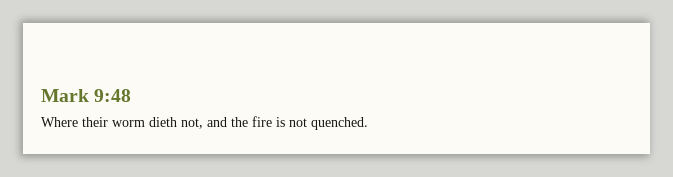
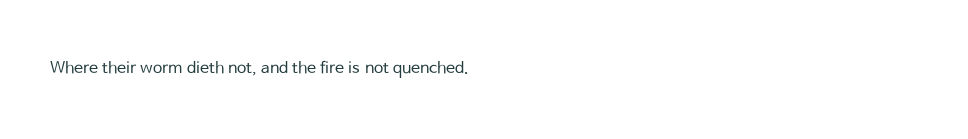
[41,89,132,102] Mark 9:48 // -> (50, 67) none

